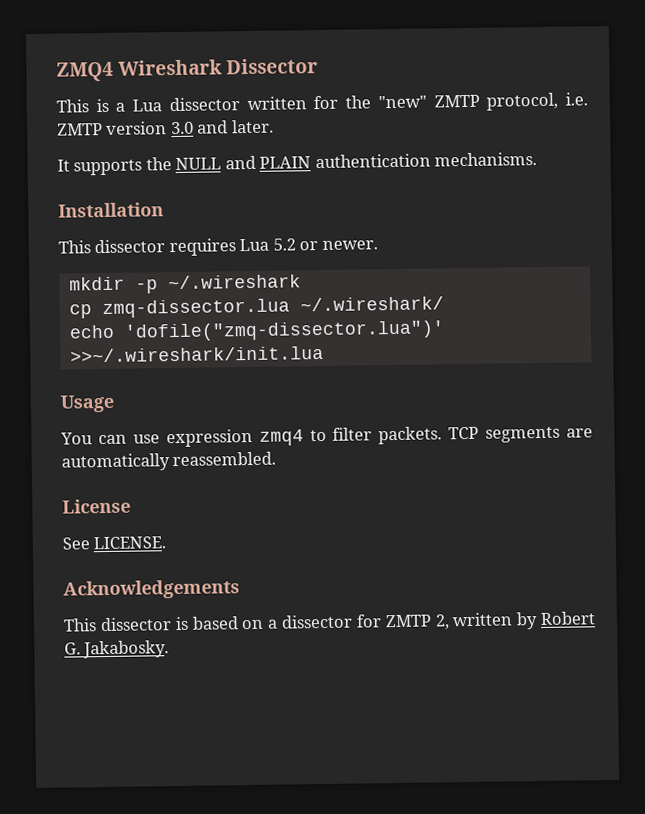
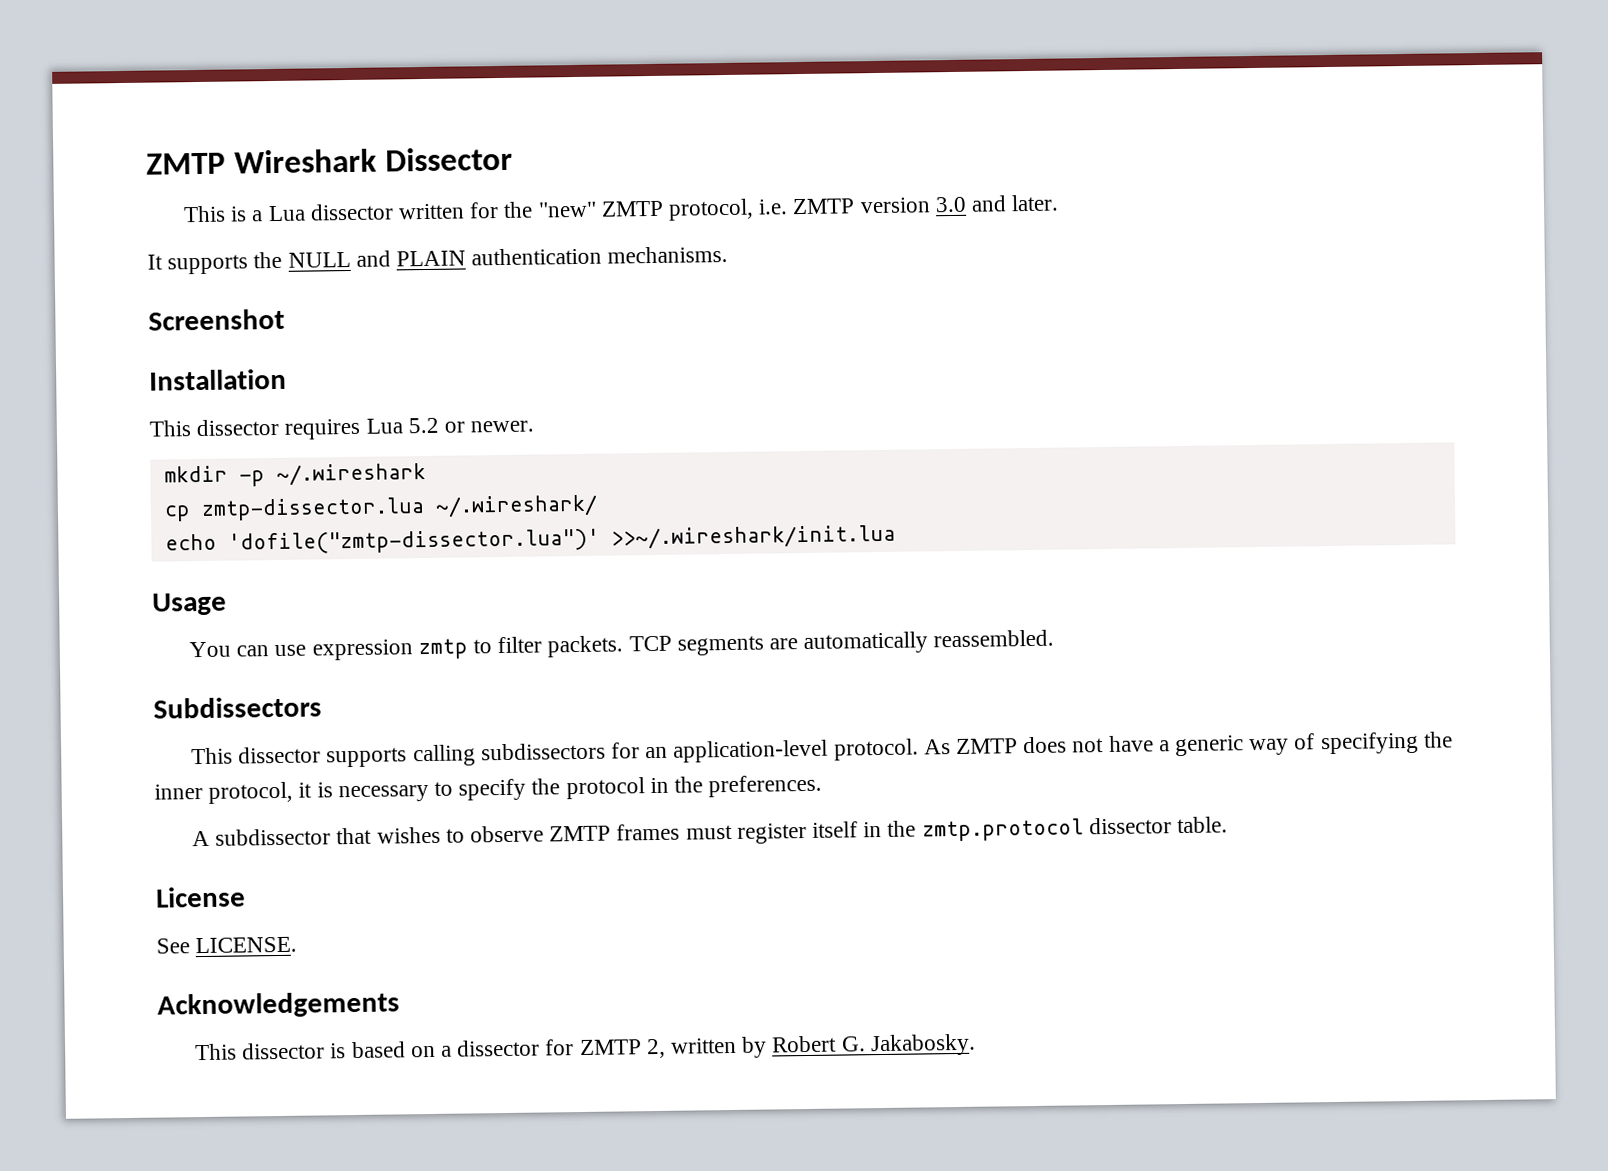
[56,61,114,82] ZMQ4 -> [146,152,226,175] ZMTP
(538, 159) none -> [148,308,285,331] // Screenshot
[101,298,290,319] zmq-dissector.lua -> [200,497,425,521] zmtp-dissector.lua
[123,320,445,342] 'dofile("zmq-dissector.lua")' -> [227,528,600,555] 'dofile("zmtp-dissector.lua")'
[258,429,304,446] zmq4 -> [417,638,468,660] zmtp
(277, 459) none -> [153,696,322,719] [190,731,1453,768] [154,774,823,804] [191,816,1229,847] // Subdissectors // This dissector supports calling subdissectors for an application-level protocol. As ZMTP does not have a generic way of specifying the inner protocol, it is necessary to specify the protocol in the preferences. // A subdissector that wishes to observe ZMTP frames must register itself in the zmtp.protocol dissector table.

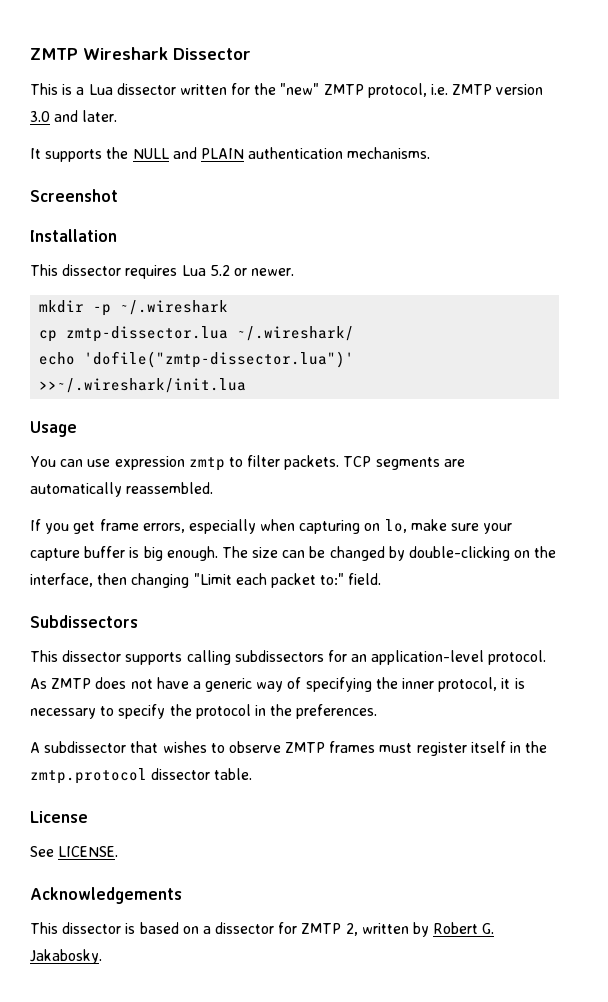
(1055, 638) none -> [30,519,513,534] [30,546,557,561] [30,573,382,588] // If you get frame errors, especially when capturing on lo, make sure your capture buffer is big enough. The size can be changed by double-clicking on the interface, then changing "Limit each packet to:" field.

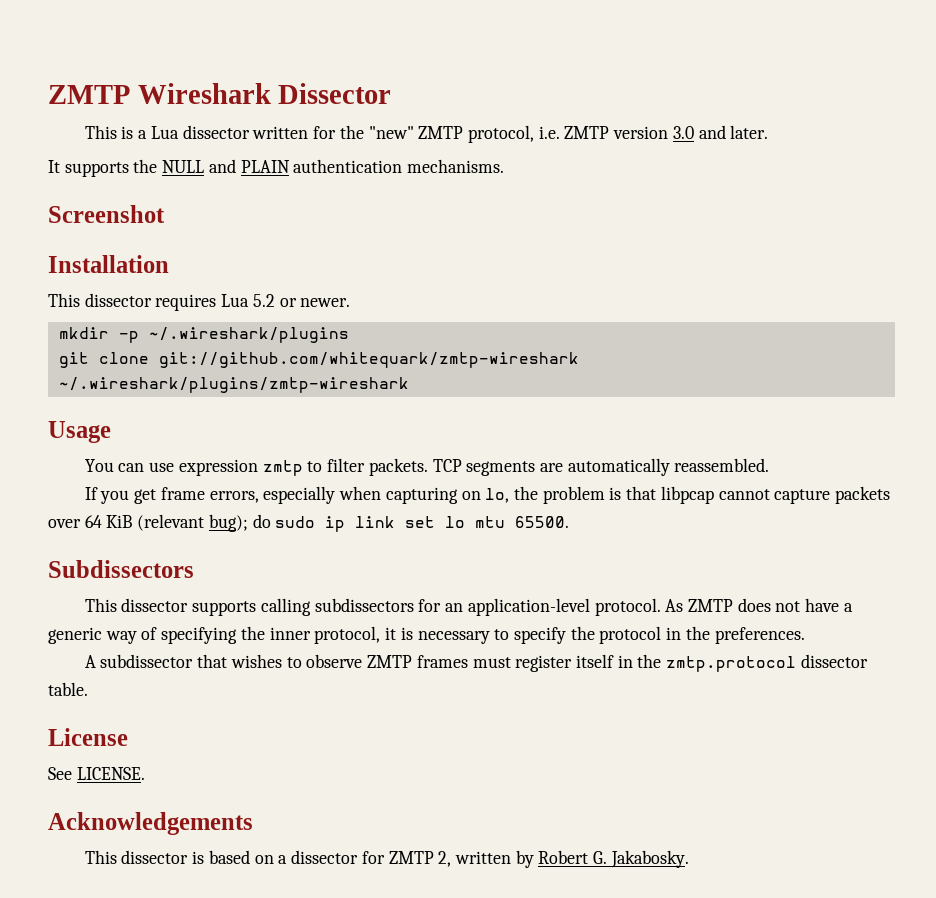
[120,300,229,315] [39,326,355,342] [39,351,355,368] [39,378,247,393] ~/.wireshark // cp zmtp-dissector.lua ~/.wireshark/ // echo 'dofile("zmtp-dissector.lua")' >>~/.wireshark/init.lua -> [148,327,349,343] [58,352,579,368] [58,377,409,393] ~/.wireshark/plugins // git clone git://github.com/whitequark/zmtp-wireshark ~/.wireshark/plugins/zmtp-wireshark
[410,519,513,534] [30,546,557,561] [30,573,382,588] make sure your capture buffer is big enough. The size can be changed by double-clicking on the interface, then changing "Limit each packet to:" field. -> [514,486,891,504] [48,514,570,532] the problem is that libpcap cannot capture packets over 64 KiB (relevant bug); do sudo ip link set lo mtu 65500.

